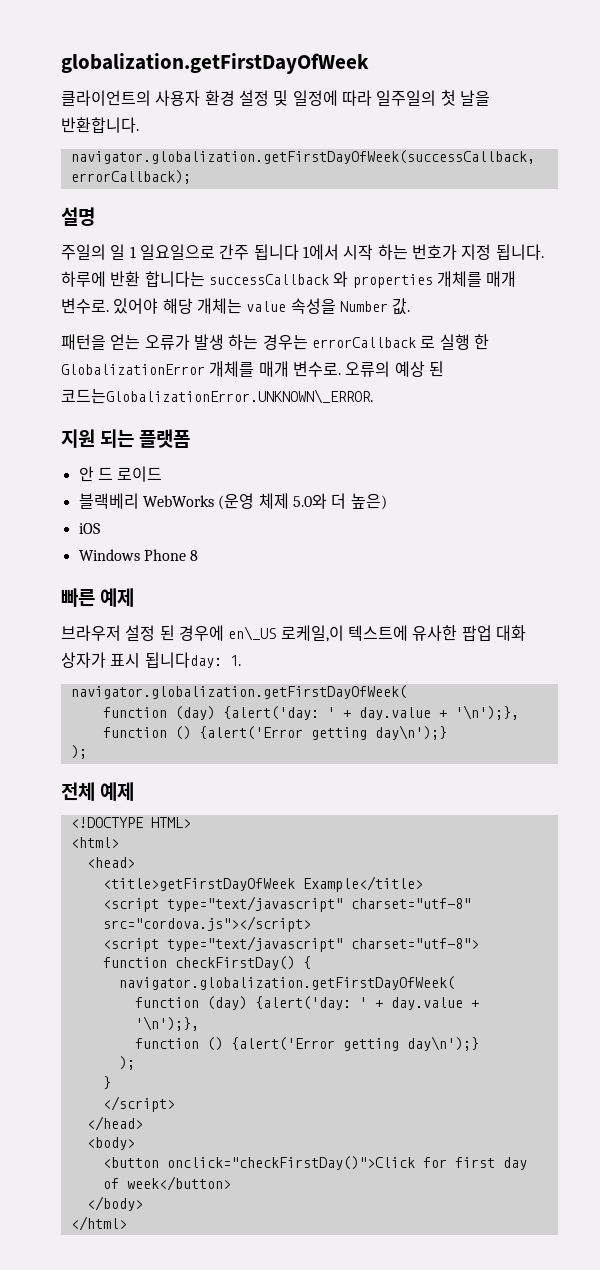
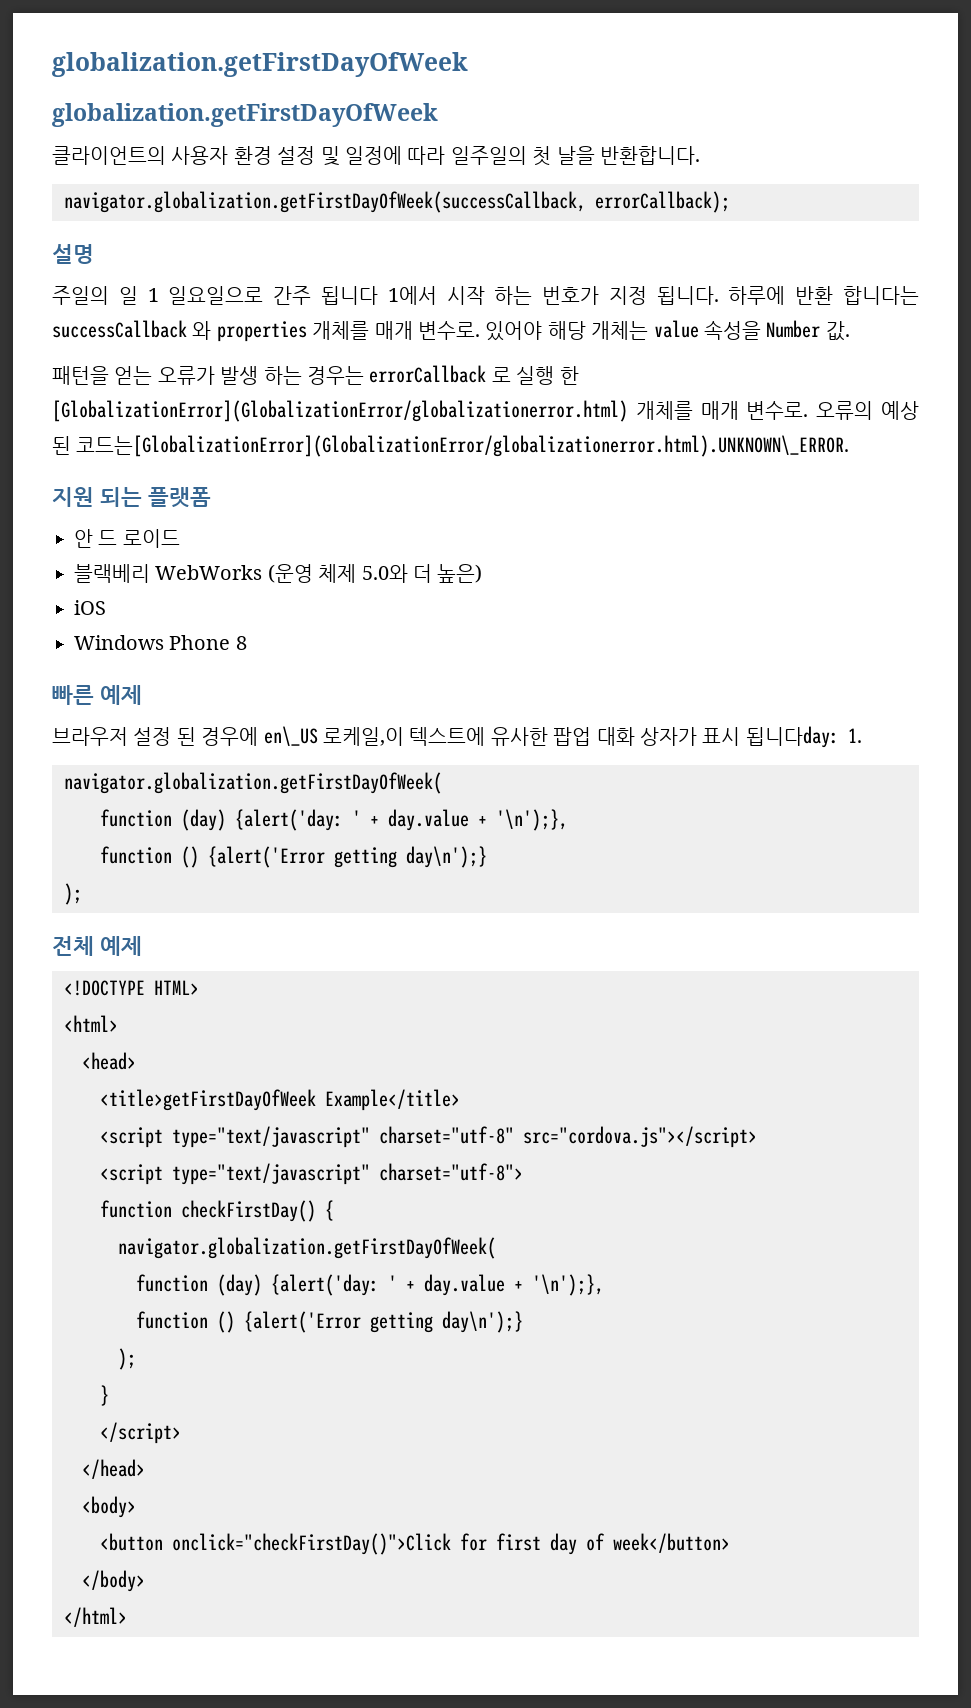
[61,53,369,74] globalization.getFirstDayOfWeek -> [52,52,468,77] [52,103,438,127] globalization.getFirstDayOfWeek // globalization.getFirstDayOfWeek
[61,364,205,375] GlobalizationError -> [52,400,628,422] [GlobalizationError](GlobalizationError/globalizationerror.html)
[61,388,373,404] 코드는GlobalizationError.UNKNOWN\_ERROR. -> [76,435,850,457] 코드는[GlobalizationError](GlobalizationError/globalizationerror.html).UNKNOWN\_ERROR.

